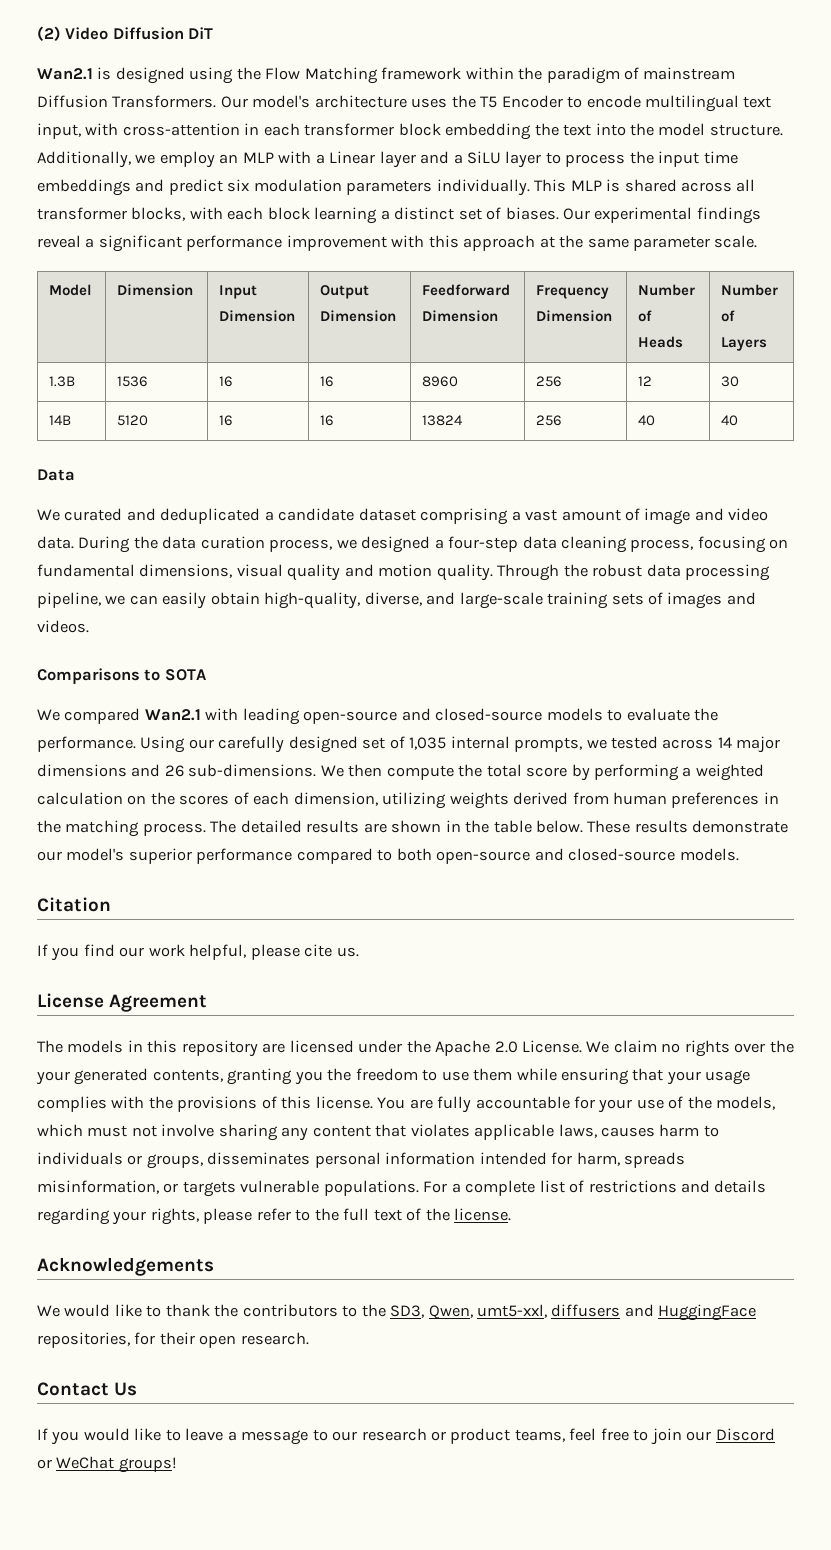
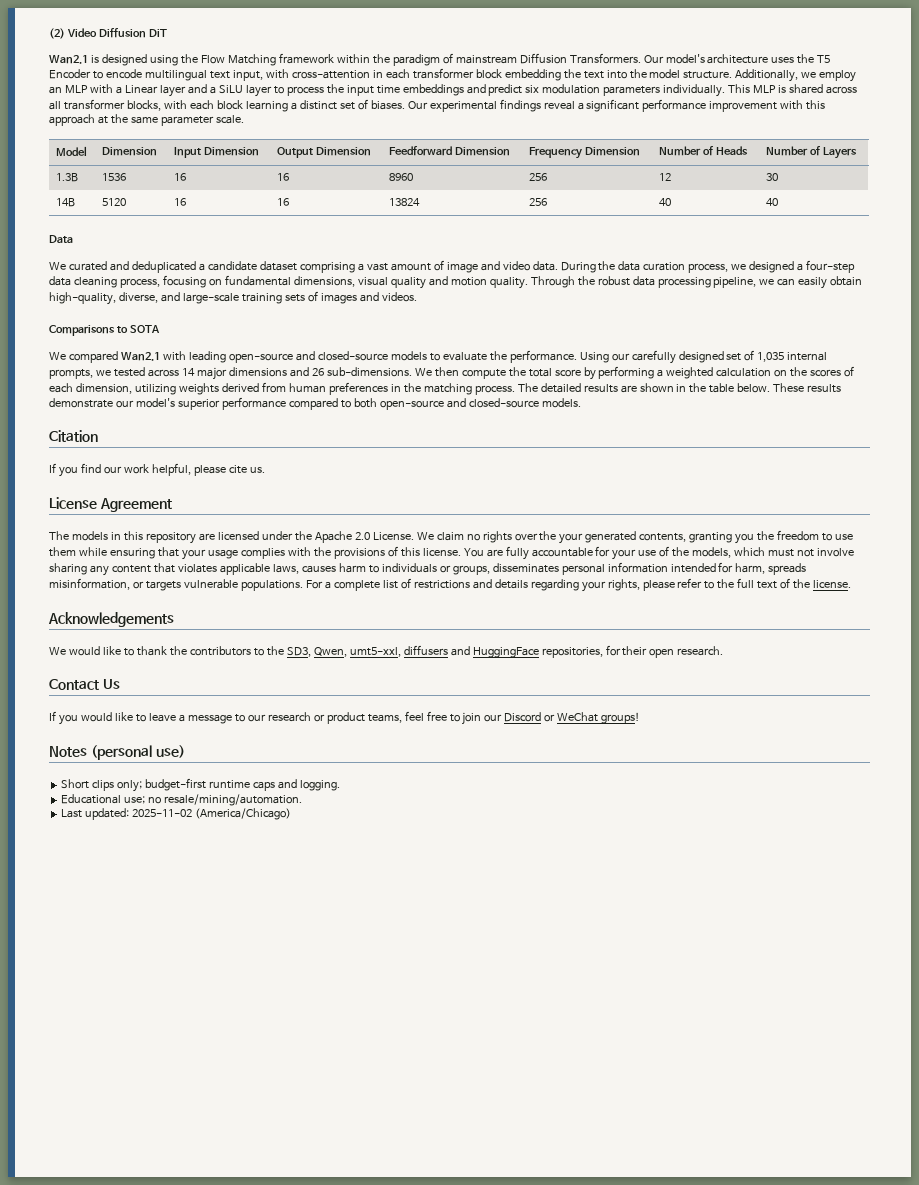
(177, 1465) none -> [49,745,185,760] [61,778,340,792] [61,794,303,806] [61,808,292,820] // Notes (personal use) // Short clips only; budget-first runtime caps and logging. // Educational use; no resale/mining/automation. // Last updated: 2025-11-02 (America/Chicago)

